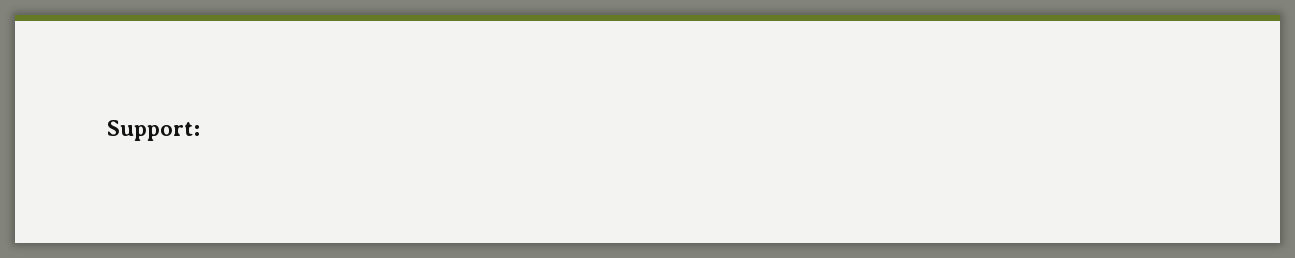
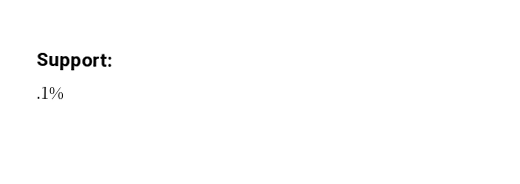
(200, 130) none -> [35,86,65,101] // .1%

